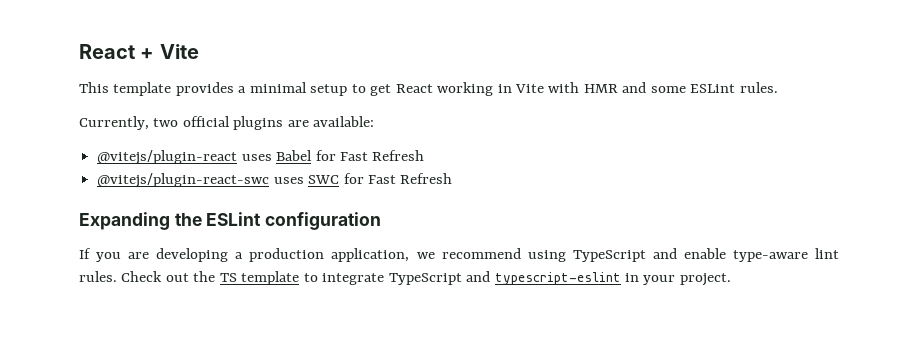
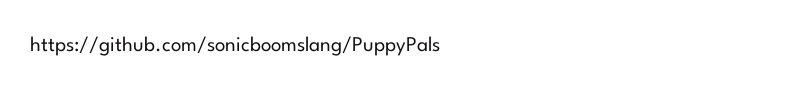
[79,44,199,59] [79,82,778,96] [79,116,375,130] [97,150,425,165] [97,173,453,188] [79,212,382,230] [79,248,839,262] [79,271,731,286] React + Vite // This template provides a minimal setup to get React working in Vite with HMR and some ESLint rules. // Currently, two official plugins are available: // @vitejs/plugin-react uses Babel for Fast Refresh // @vitejs/plugin-react-swc uses SWC for Fast Refresh // Expanding the ESLint configuration // If you are developing a production application, we recommend using TypeScript and enable type-aware lint rules. Check out the TS template to integrate TypeScript and typescript-eslint in your project. -> [30,36,440,56] https://github.com/sonicboomslang/PuppyPals

